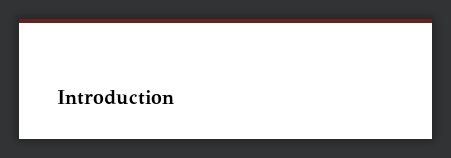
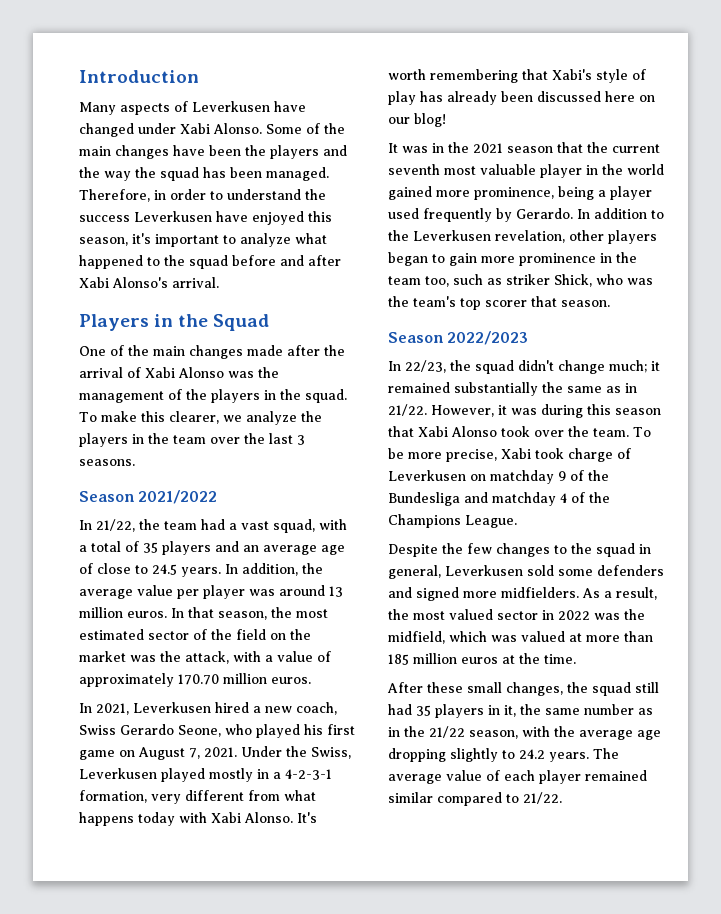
(174, 97) none -> [79,101,306,115] [79,123,345,137] [79,145,347,159] [79,167,329,181] [79,189,326,202] [79,211,332,225] [79,233,327,247] [79,255,341,269] [79,277,219,288] [79,314,270,331] [79,345,345,359] [79,367,279,378] [79,389,347,403] [79,411,322,425] [79,433,305,447] [79,459,135,466] [79,490,218,504] [79,519,347,533] [79,541,345,555] [79,563,323,577] [79,585,343,599] [79,607,328,620] [79,629,311,640] [79,651,331,664] [79,673,311,687] [79,702,337,715] [79,724,355,738] [79,746,351,760] [79,768,332,782] [79,790,316,804] [79,812,317,826] [388,69,646,83] [388,91,655,105] [388,113,446,127] [388,142,660,153] [388,164,664,178] [388,186,652,200] [388,208,664,222] [388,230,657,244] [388,252,637,266] [388,274,653,287] [388,296,610,310] [388,331,529,345] [388,360,660,374] [388,382,637,396] [388,404,661,418] [388,426,651,437] [388,448,631,462] [388,470,609,484] [388,492,610,506] [388,514,517,528] [388,543,651,557] [388,565,664,579] [388,587,657,601] [388,609,645,620] [388,631,653,644] [388,653,576,665] [387,682,659,696] [388,704,653,718] [388,726,661,740] [388,748,619,762] [388,770,647,784] [388,792,562,806] // Many aspects of Leverkusen have changed under Xabi Alonso. Some of the main changes have been the players and the way the squad has been managed. Therefore, in order to understand the success Leverkusen have enjoyed this season, it's important to analyze what happened to the squad before and after Xabi Alonso's arrival. // Players in the Squad // One of the main changes made after the arrival of Xabi Alonso was the management of the players in the squad. To make this clearer, we analyze the players in the team over the last 3 seasons. // Season 2021/2022 // In 21/22, the team had a vast squad, with a total of 35 players and an average age of close to 24.5 years. In addition, the average value per player was around 13 million euros. In that season, the most estimated sector of the field on the market was the attack, with a value of approximately 170.70 million euros. // In 2021, Leverkusen hired a new coach, Swiss Gerardo Seone, who played his first game on August 7, 2021. Under the Swiss, Leverkusen played mostly in a 4-2-3-1 formation, very different from what happens today with Xabi Alonso. It's worth remembering that Xabi's style of play has already been discussed here on our blog! // It was in the 2021 season that the current seventh most valuable player in the world gained more prominence, being a player used frequently by Gerardo. In addition to the Leverkusen revelation, other players began to gain more prominence in the team too, such as striker Shick, who was the team's top scorer that season. // Season 2022/2023 // In 22/23, the squad didn't change much; it remained substantially the same as in 21/22. However, it was during this season that Xabi Alonso took over the team. To be more precise, Xabi took charge of Leverkusen on matchday 9 of the Bundesliga and matchday 4 of the Champions League. // Despite the few changes to the squad in general, Leverkusen sold some defenders and signed more midfielders. As a result, the most valued sector in 2022 was the midfield, which was valued at more than 185 million euros at the time. // After these small changes, the squad still had 35 players in it, the same number as in the 21/22 season, with the average age dropping slightly to 24.2 years. The average value of each player remained similar compared to 21/22.

